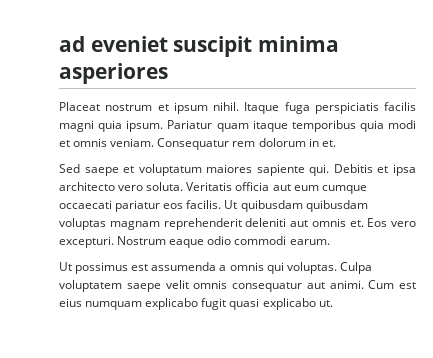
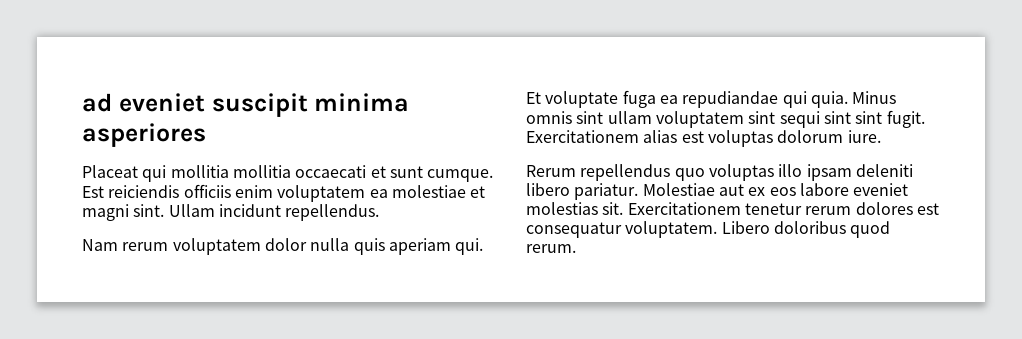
[105,102,416,114] [59,120,416,132] [59,138,336,150] [59,164,416,176] [59,182,367,194] [59,200,368,212] [59,218,416,230] [59,236,330,248] [59,262,372,274] [59,280,416,292] [59,298,333,310] nostrum et ipsum nihil. Itaque fuga perspiciatis facilis magni quia ipsum. Pariatur quam itaque temporibus quia modi et omnis veniam. Consequatur rem dolorum in et. // Sed saepe et voluptatum maiores sapiente qui. Debitis et ipsa architecto vero soluta. Veritatis officia aut eum cumque occaecati pariatur eos facilis. Ut quibusdam quibusdam voluptas magnam reprehenderit deleniti aut omnis et. Eos vero excepturi. Nostrum eaque odio commodi earum. // Ut possimus est assumenda a omnis qui voluptas. Culpa voluptatem saepe velit omnis consequatur aut animi. Cum est eius numquam explicabo fugit quasi explicabo ut. -> [142,165,494,182] [82,184,486,202] [82,204,380,221] [82,238,484,255] [526,90,897,108] [526,110,925,128] [526,130,881,147] [526,164,913,181] [526,183,909,200] [526,202,939,215] [526,221,891,238] [526,244,576,253] qui mollitia mollitia occaecati et sunt cumque. Est reiciendis officiis enim voluptatem ea molestiae et magni sint. Ullam incidunt repellendus. // Nam rerum voluptatem dolor nulla quis aperiam qui. Et voluptate fuga ea repudiandae qui quia. Minus omnis sint ullam voluptatem sint sequi sint sint fugit. Exercitationem alias est voluptas dolorum iure. // Rerum repellendus quo voluptas illo ipsam deleniti libero pariatur. Molestiae aut ex eos labore eveniet molestias sit. Exercitationem tenetur rerum dolores est consequatur voluptatem. Libero doloribus quod rerum.

